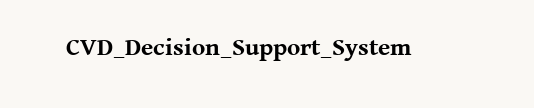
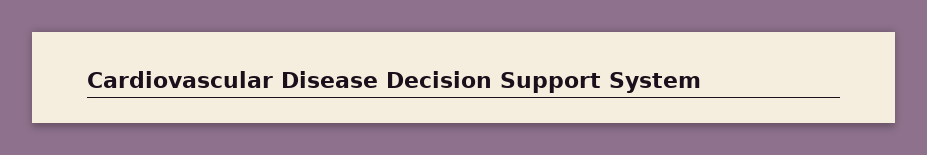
[66,38,412,61] CVD_Decision_Support_System -> [87,71,701,93] Cardiovascular Disease Decision Support System

